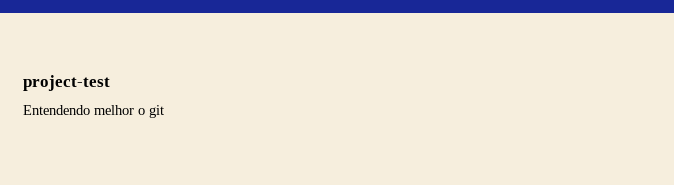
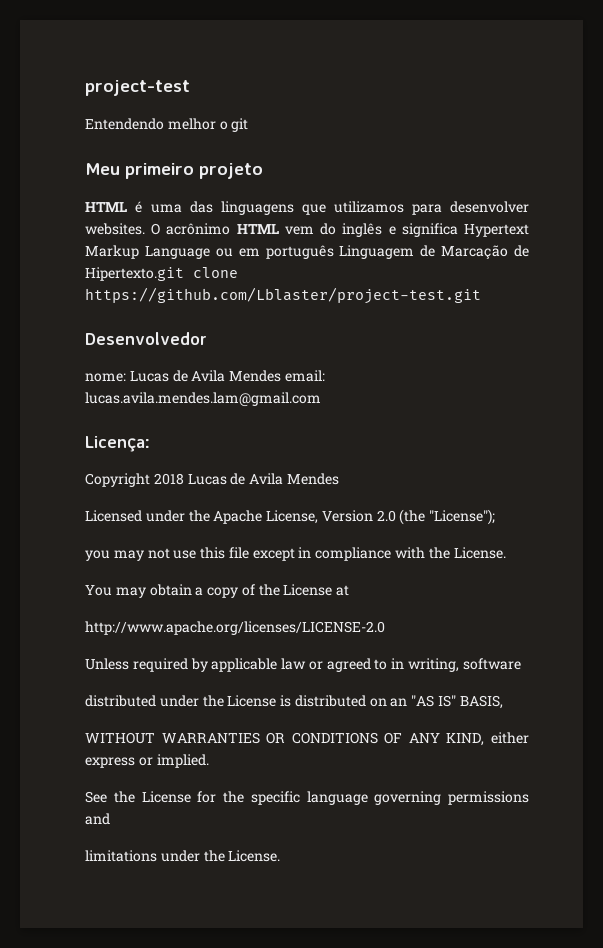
(164, 111) none -> [85,163,263,179] [85,201,529,215] [85,223,529,237] [85,245,529,260] [85,267,238,281] [85,287,481,304] [85,332,207,345] [85,370,325,382] [85,392,321,407] [85,436,150,452] [85,473,339,487] [85,509,496,525] [85,547,506,561] [85,584,350,598] [85,621,385,635] [85,658,521,672] [85,695,503,709] [85,732,529,746] [85,754,209,768] [85,791,529,805] [85,813,110,825] [85,850,281,862] // Meu primeiro projeto // HTML é uma das linguagens que utilizamos para desenvolver websites. O acrônimo HTML vem do inglês e significa Hypertext Markup Language ou em português Linguagem de Marcação de Hipertexto.git clone https://github.com/Lblaster/project-test.git // Desenvolvedor // nome: Lucas de Avila Mendes email: lucas.avila.mendes.lam@gmail.com // Licença: // Copyright 2018 Lucas de Avila Mendes // Licensed under the Apache License, Version 2.0 (the "License"); // you may not use this file except in compliance with the License. // You may obtain a copy of the License at // http://www.apache.org/licenses/LICENSE-2.0 // Unless required by applicable law or agreed to in writing, software // distributed under the License is distributed on an "AS IS" BASIS, // WITHOUT WARRANTIES OR CONDITIONS OF ANY KIND, either express or implied. // See the License for the specific language governing permissions and // limitations under the License.

